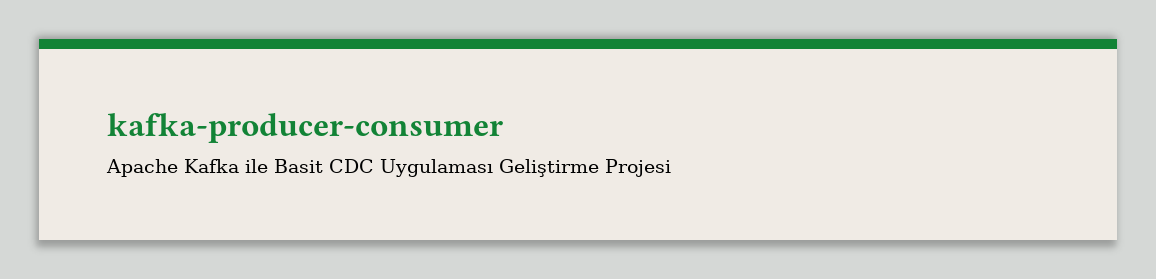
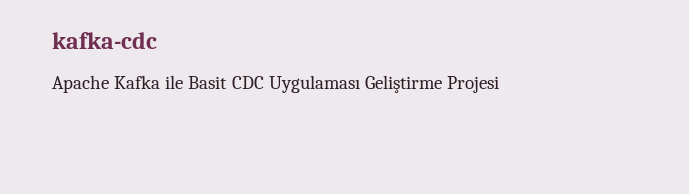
[107,113,503,143] kafka-producer-consumer -> [52,32,157,49] kafka-cdc

